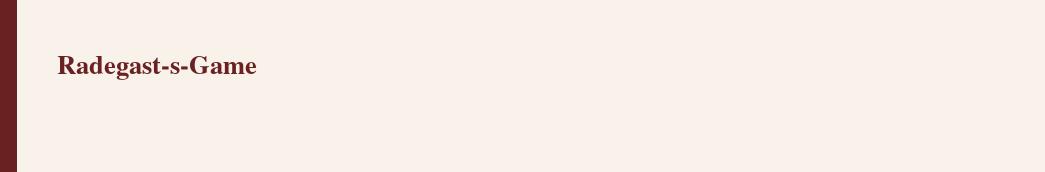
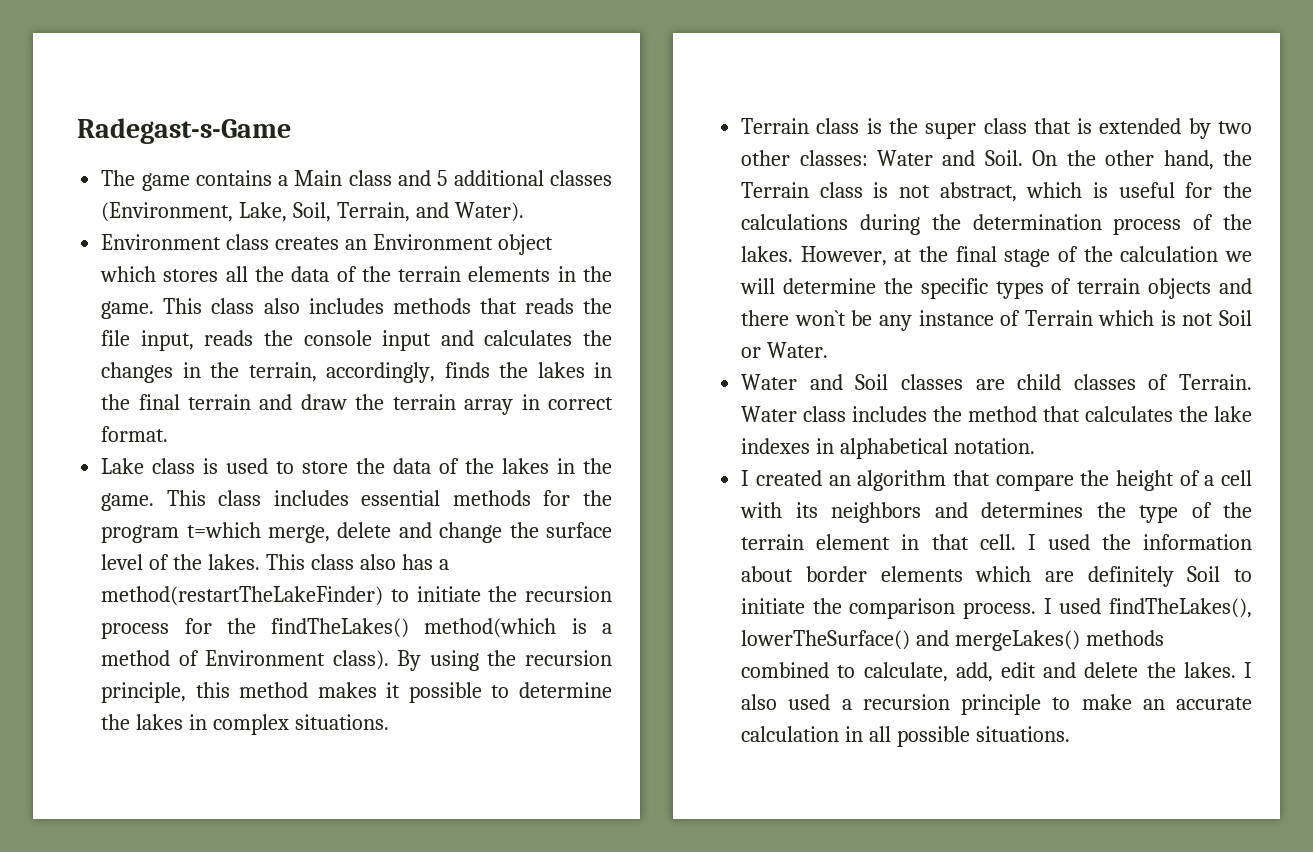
(257, 68) none -> [101,170,613,191] [101,202,524,222] [101,234,553,255] [100,266,613,282] [101,298,613,319] [101,330,613,351] [101,362,613,383] [101,394,613,415] [101,426,169,442] [101,458,613,474] [101,490,612,511] [101,522,612,543] [101,554,449,570] [101,586,612,606] [101,618,612,639] [101,650,612,671] [101,682,612,703] [101,714,389,735] [741,118,1253,139] [741,150,1252,170] [741,182,1252,202] [741,214,1252,235] [741,246,1252,267] [740,278,1252,299] [741,310,1252,331] [741,342,829,358] [741,374,1252,390] [741,406,1252,422] [741,438,1036,459] [741,470,1252,491] [740,502,1252,523] [741,534,1252,550] [741,566,1252,587] [741,598,1252,619] [741,630,1165,651] [741,662,1252,682] [741,694,1252,715] [741,726,1070,747] // The game contains a Main class and 5 additional classes (Environment, Lake, Soil, Terrain, and Water). // Environment class creates an Environment object which stores all the data of the terrain elements in the game. This class also includes methods that reads the file input, reads the console input and calculates the changes in the terrain, accordingly, finds the lakes in the final terrain and draw the terrain array in correct format. // Lake class is used to store the data of the lakes in the game. This class includes essential methods for the program t=which merge, delete and change the surface level of the lakes. This class also has a method(restartTheLakeFinder) to initiate the recursion process for the findTheLakes() method(which is a method of Environment class). By using the recursion principle, this method makes it possible to determine the lakes in complex situations. // Terrain class is the super class that is extended by two other classes: Water and Soil. On the other hand, the Terrain class is not abstract, which is useful for the calculations during the determination process of the lakes. However, at the final stage of the calculation we will determine the specific types of terrain objects and there won`t be any instance of Terrain which is not Soil or Water. // Water and Soil classes are child classes of Terrain. Water class includes the method that calculates the lake indexes in alphabetical notation. // I created an algorithm that compare the height of a cell with its neighbors and determines the type of the terrain element in that cell. I used the information about border elements which are definitely Soil to initiate the comparison process. I used findTheLakes(), lowerTheSurface() and mergeLakes() methods combined to calculate, add, edit and delete the lakes. I also used a recursion principle to make an accurate calculation in all possible situations.

